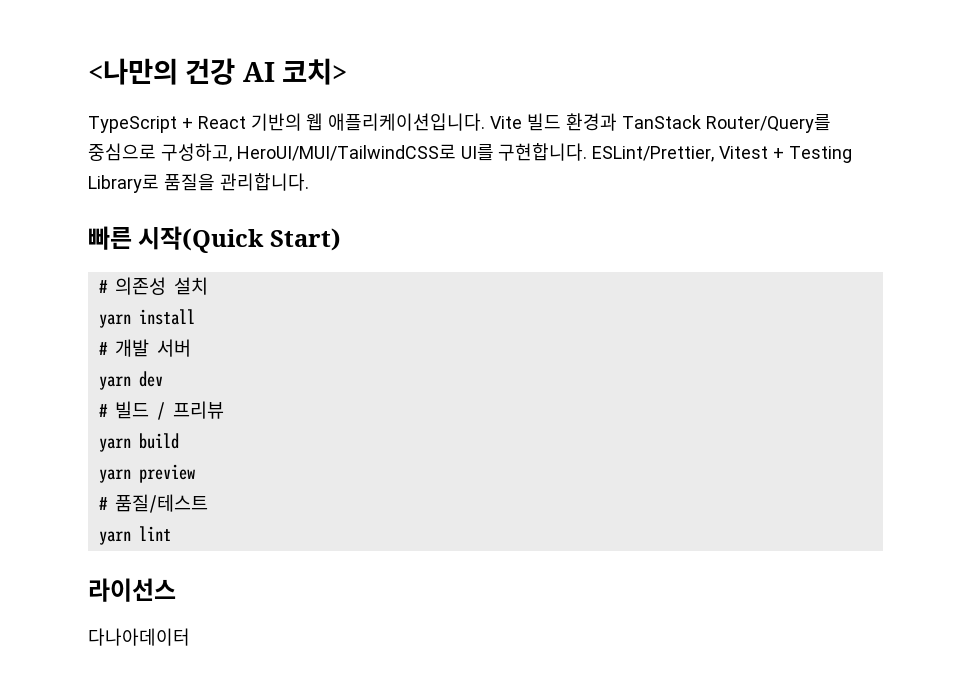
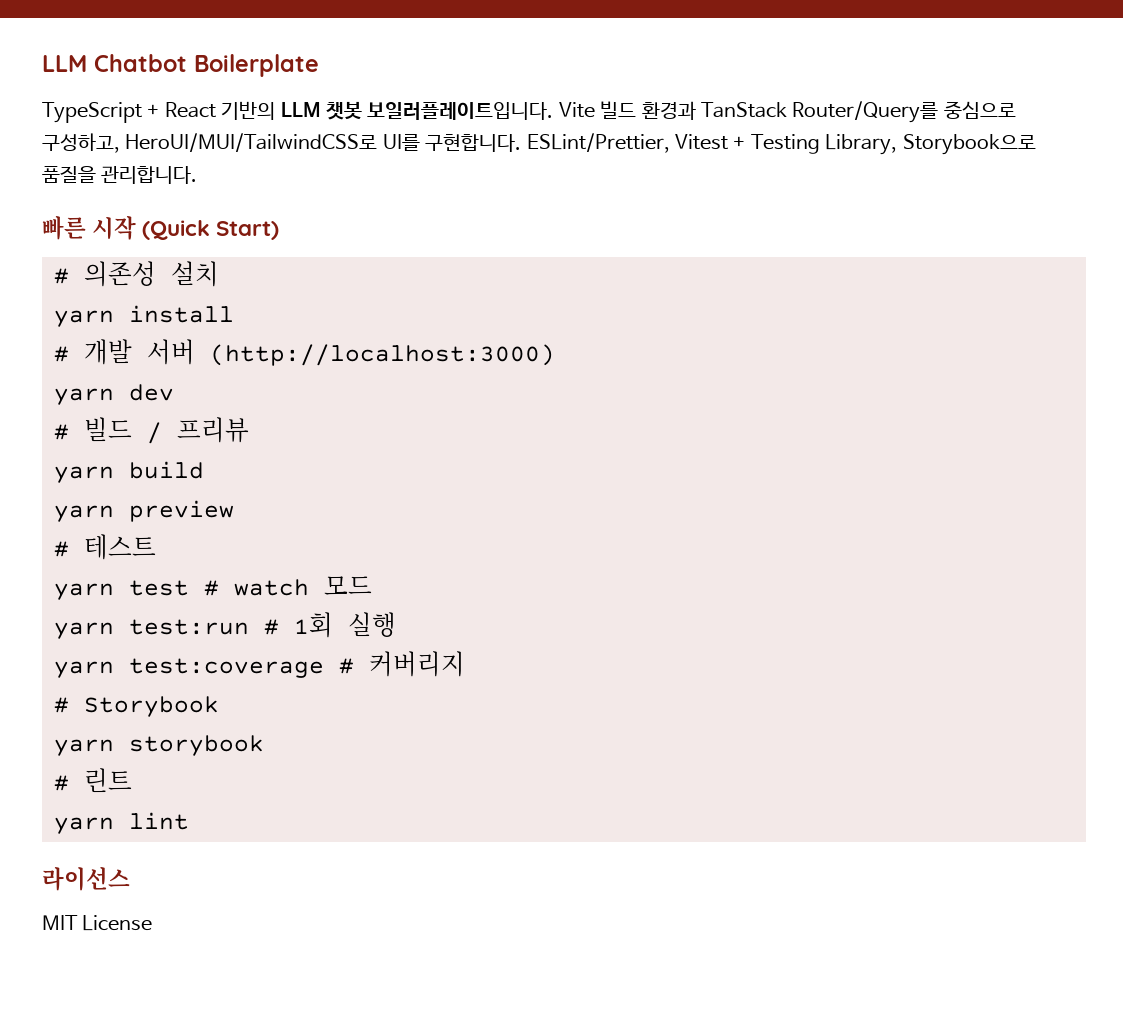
[88,58,348,85] <나만의 건강 AI 코치> -> [42,54,319,77] LLM Chatbot Boilerplate
[306,113,486,131] 웹 애플리케이션입니다. -> [280,101,554,120] LLM 챗봇 보일러플레이트입니다.
[88,174,159,193] Library로 -> [825,134,1036,155] Library, Storybook으로
[138,226,265,253] 시작(Quick -> [92,216,211,240] 시작 (Quick
(191, 348) none -> [210,344,555,366] (http://localhost:3000)
[114,494,208,513] 품질/테스트 -> [84,534,156,560] [54,576,372,600] [54,612,396,639] [54,651,465,678] [54,696,219,717] [54,735,264,756] [54,768,132,793] 테스트 // yarn test # watch 모드 // yarn test:run # 1회 실행 // yarn test:coverage # 커버리지 // # Storybook // yarn storybook // # 린트
[88,628,190,646] 다나아데이터 -> [42,915,153,931] MIT License

